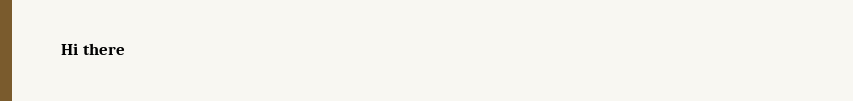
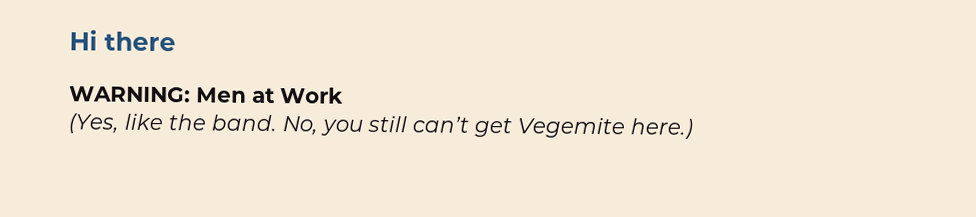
(125, 49) none -> [69,86,344,104] [68,113,693,139] // WARNING: Men at Work // (Yes, like the band. No, you still can’t get Vegemite here.)

